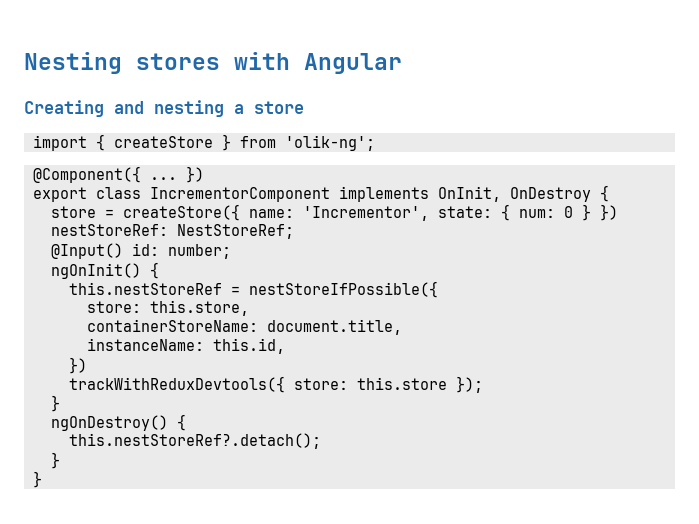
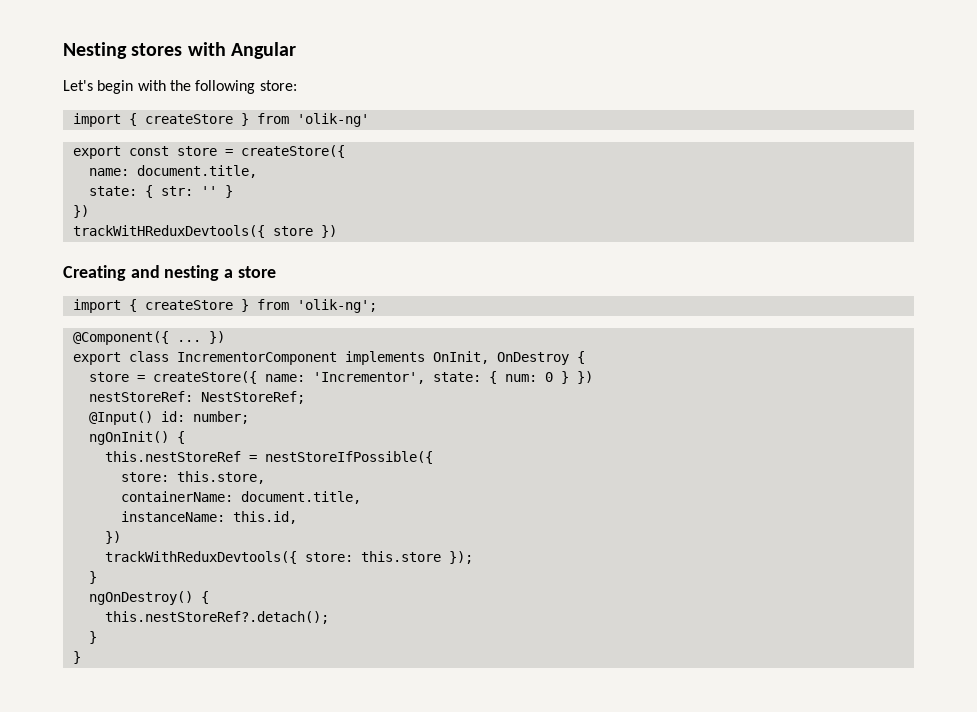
(402, 63) none -> [63,80,297,94] [72,113,369,127] [72,145,345,159] [88,165,257,178] [88,185,233,198] [72,205,89,218] [72,225,337,238] // Let's begin with the following store: // import { createStore } from 'olik-ng' // export const store = createStore({ // name: document.title, // state: { str: '' } // }) // trackWitHReduxDevtools({ store })
[86,319,258,332] containerStoreName: -> [120,491,233,502] containerName:

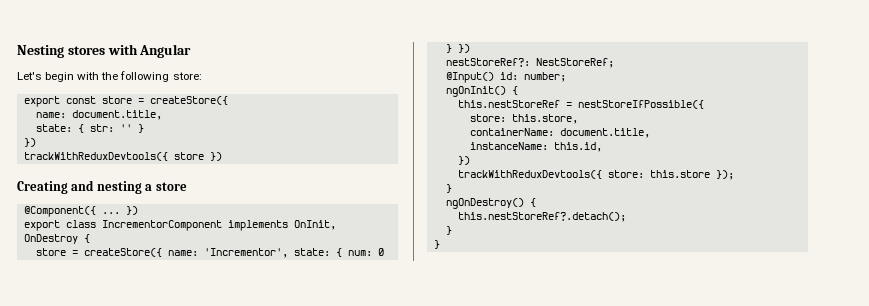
[72,113,369,127] // import { createStore } from 'olik-ng' -> (202, 76) none
[72,225,265,238] trackWitHReduxDevtools({ -> [23,152,168,161] trackWithReduxDevtools({
[72,299,377,313] // import { createStore } from 'olik-ng'; -> (187, 186) none
[88,391,193,402] nestStoreRef: -> [445,58,530,67] nestStoreRef?:

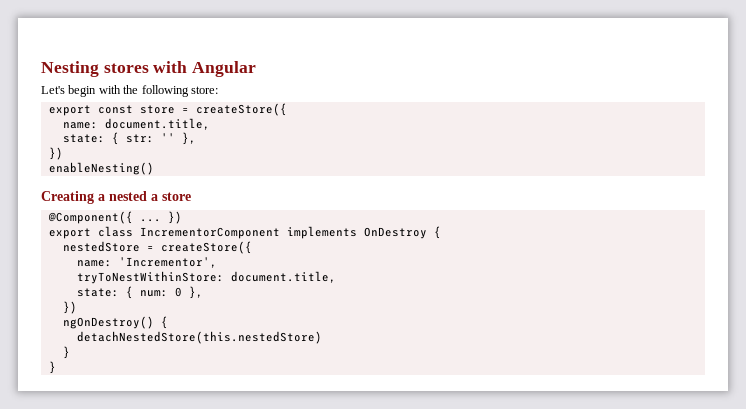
[137,124,144,133] [23,138,36,147] [23,152,222,161] } // }) // trackWithReduxDevtools({ store }) -> [181,132,196,145] [48,147,63,160] [48,162,154,175] }, // }) // enableNesting()
[71,180,142,194] and nesting -> [98,191,147,201] a nested
[293,220,336,230] OnInit, -> (357, 232) none
[35,248,162,257] store = createStore({ -> [62,241,252,254] nestedStore = createStore({ //
(288, 253) none -> [76,271,336,284] // tryToNestWithinStore: document.title, //
[445,44,470,53] [445,58,614,68] [445,72,566,83] [445,86,518,97] [457,100,704,109] [469,114,578,124] [469,128,650,138] [469,142,602,152] [457,156,470,165] [457,170,734,180] [445,184,452,193] } }) // nestStoreRef?: NestStoreRef; // @Input() id: number; // ngOnInit() { // this.nestStoreRef = nestStoreIfPossible({ // store: this.store, // containerName: document.title, // instanceName: this.id, // }) // trackWithReduxDevtools({ store: this.store }); // } -> [188,286,203,299] [62,301,77,314] }, // })
[457,212,626,222] this.nestStoreRef?.detach(); -> [76,331,322,344] detachNestedStore(this.nestedStore)

